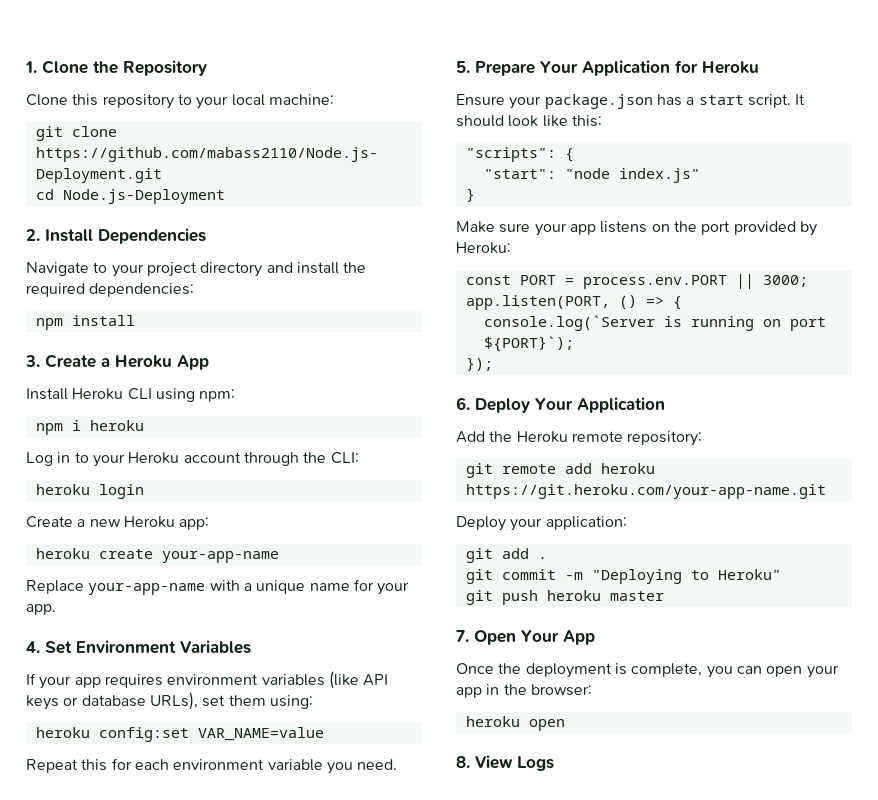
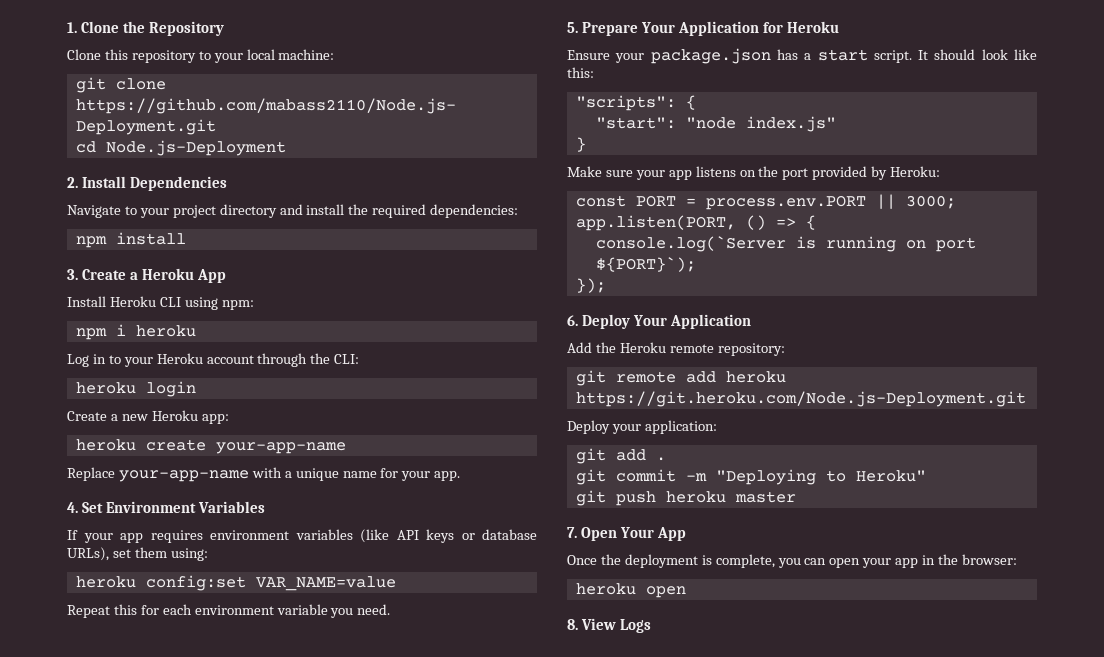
[465,484,826,499] https://git.heroku.com/your-app-name.git -> [575,391,1026,407] https://git.heroku.com/Node.js-Deployment.git

